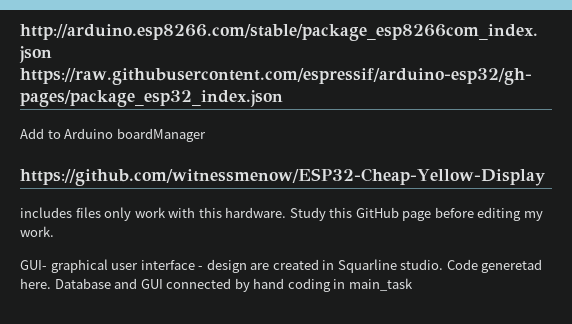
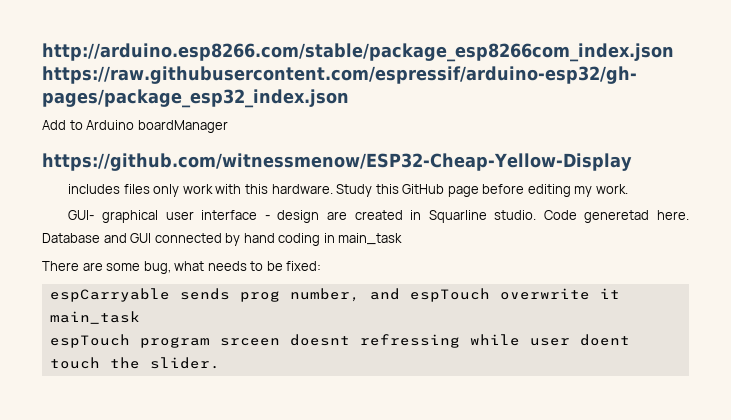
(413, 284) none -> [42,261,322,274] [49,288,620,302] [49,311,140,324] [49,334,630,348] [49,357,220,369] // There are some bug, what needs to be fixed: // espCarryable sends prog number, and espTouch overwrite it main_task // espTouch program srceen doesnt refressing while user doent touch the slider.

